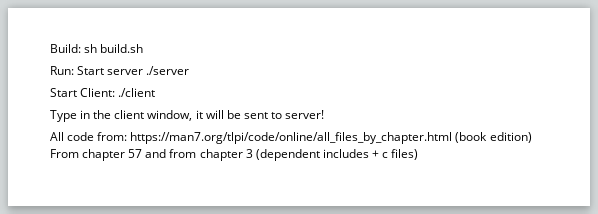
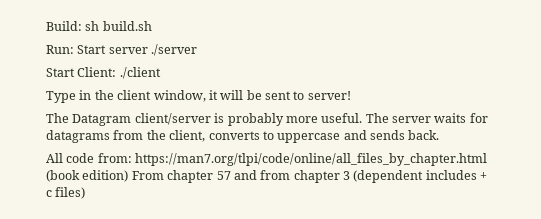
(325, 114) none -> [46,113,488,126] [46,130,440,143] // The Datagram client/server is probably more useful. The server waits for datagrams from the client, converts to uppercase and sends back.

